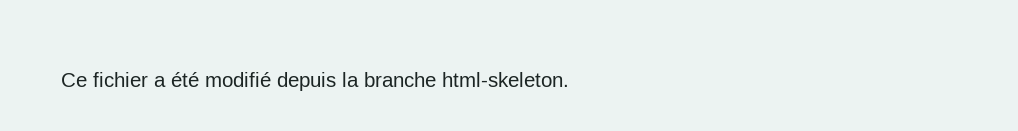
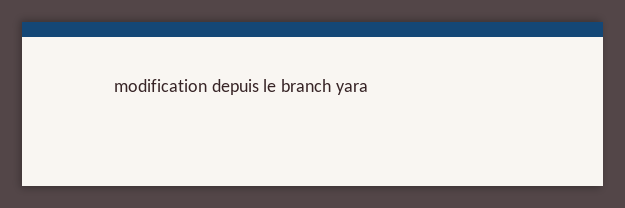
[61,72,569,91] Ce fichier a été modifié depuis la branche html-skeleton. -> [114,79,368,95] modification depuis le branch yara

